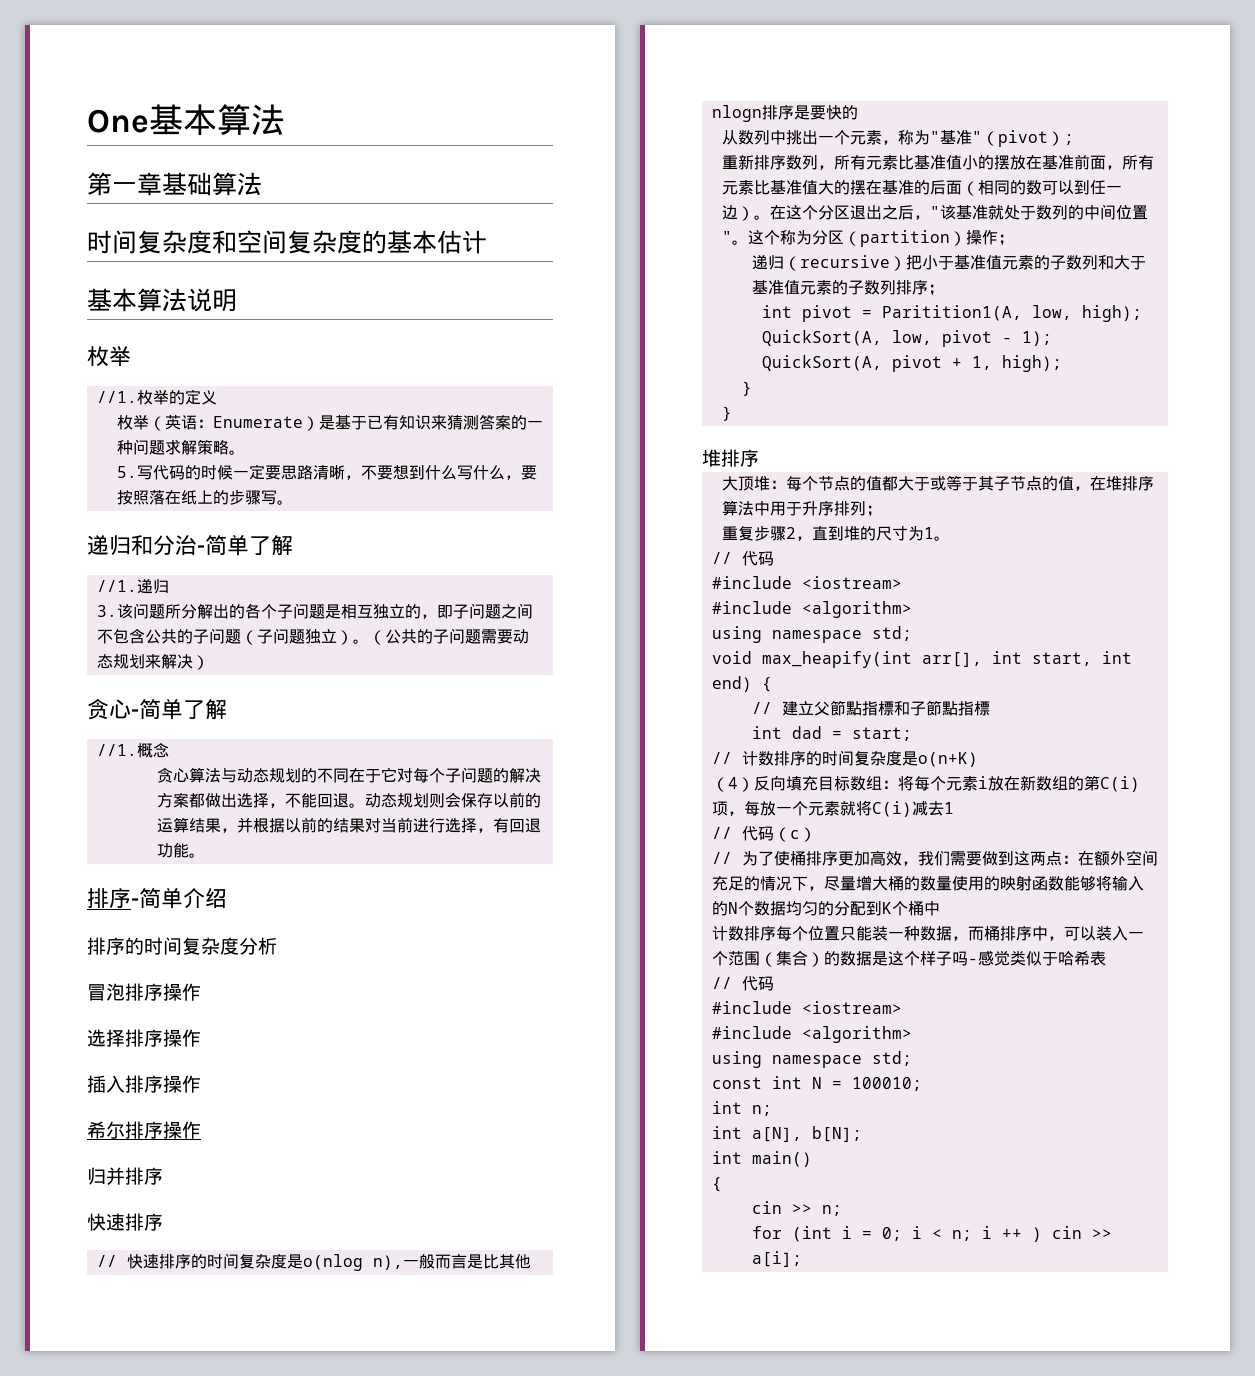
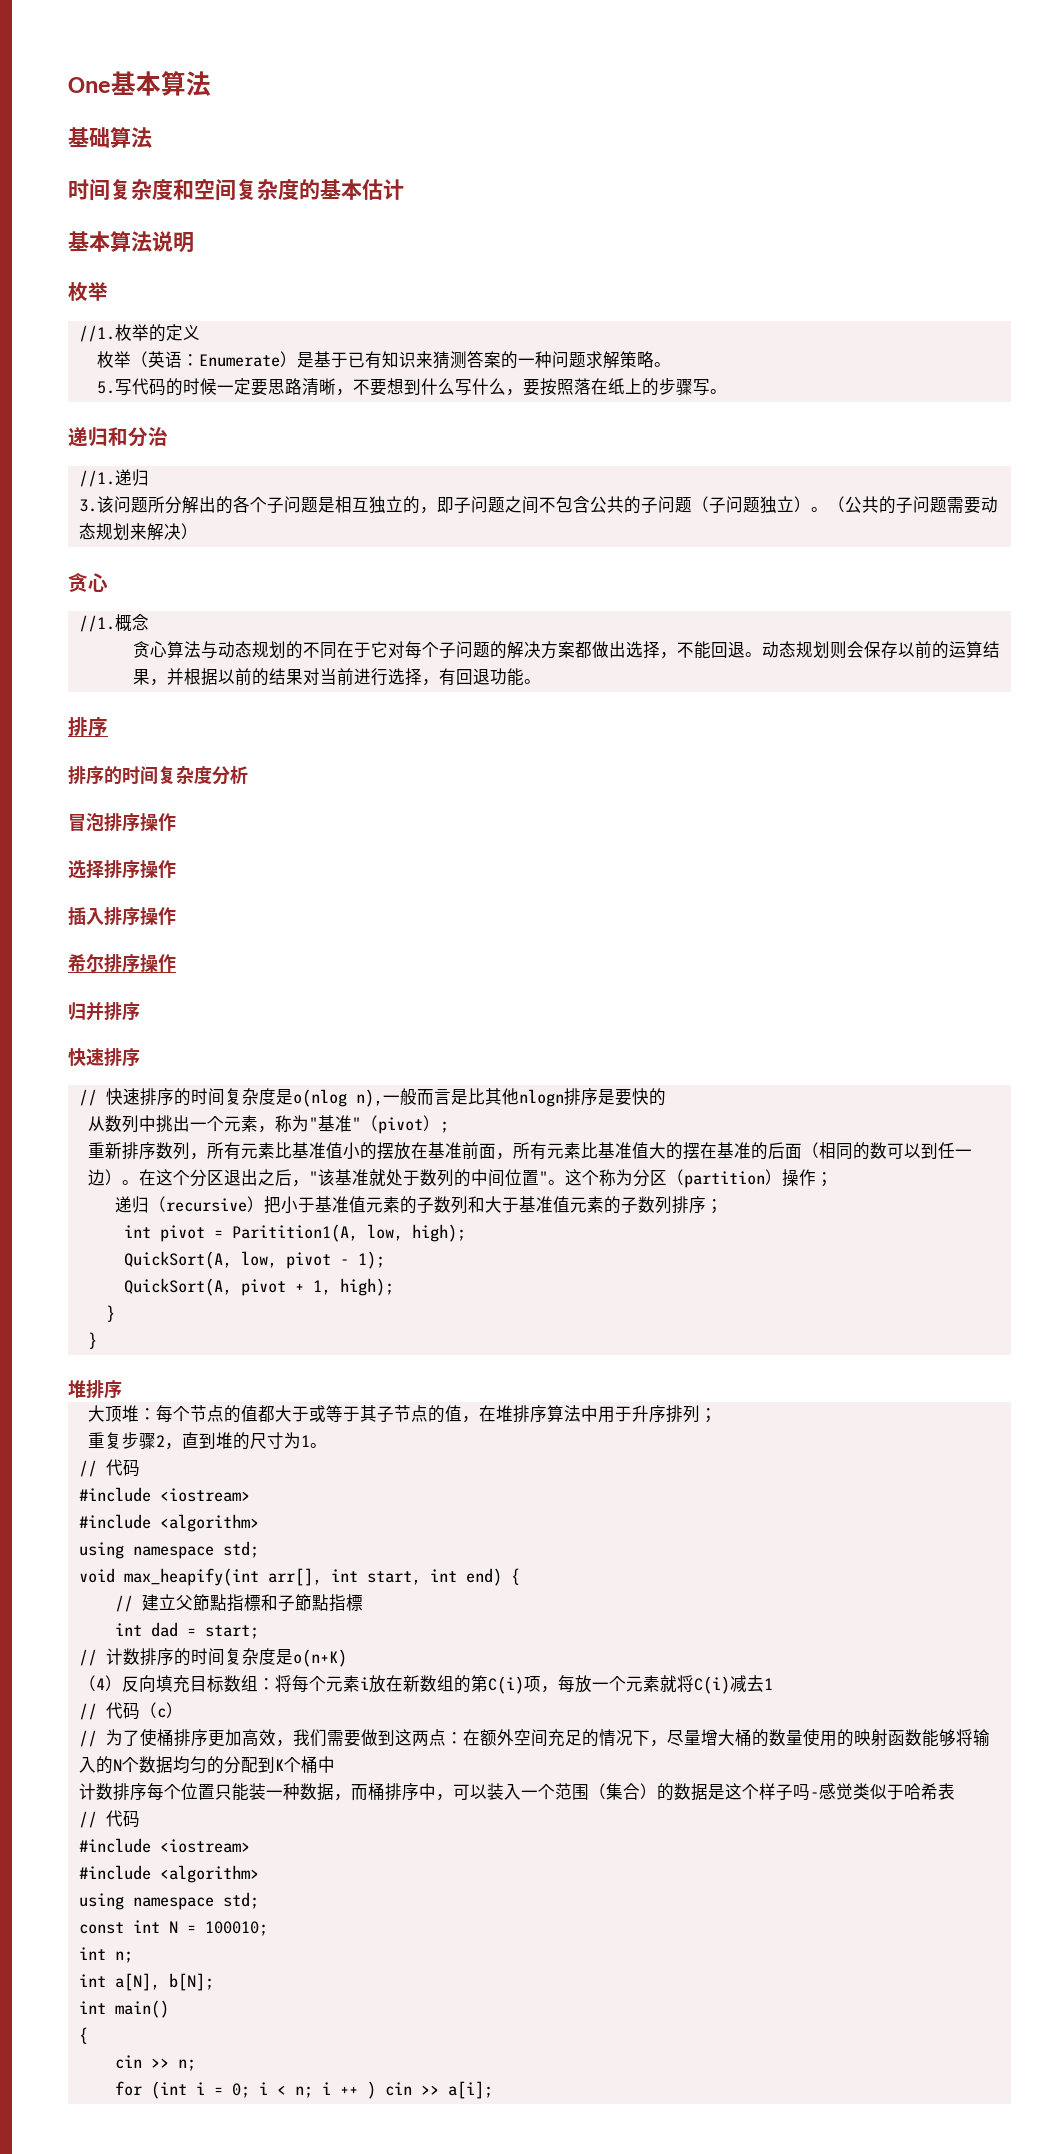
[87,172,162,196] 第一章 -> (211, 83) none
[197,535,293,556] -简单了解 -> (168, 436) none
[131,699,227,720] -简单了解 -> (108, 582) none
[131,888,227,909] -简单介绍 -> (108, 727) none

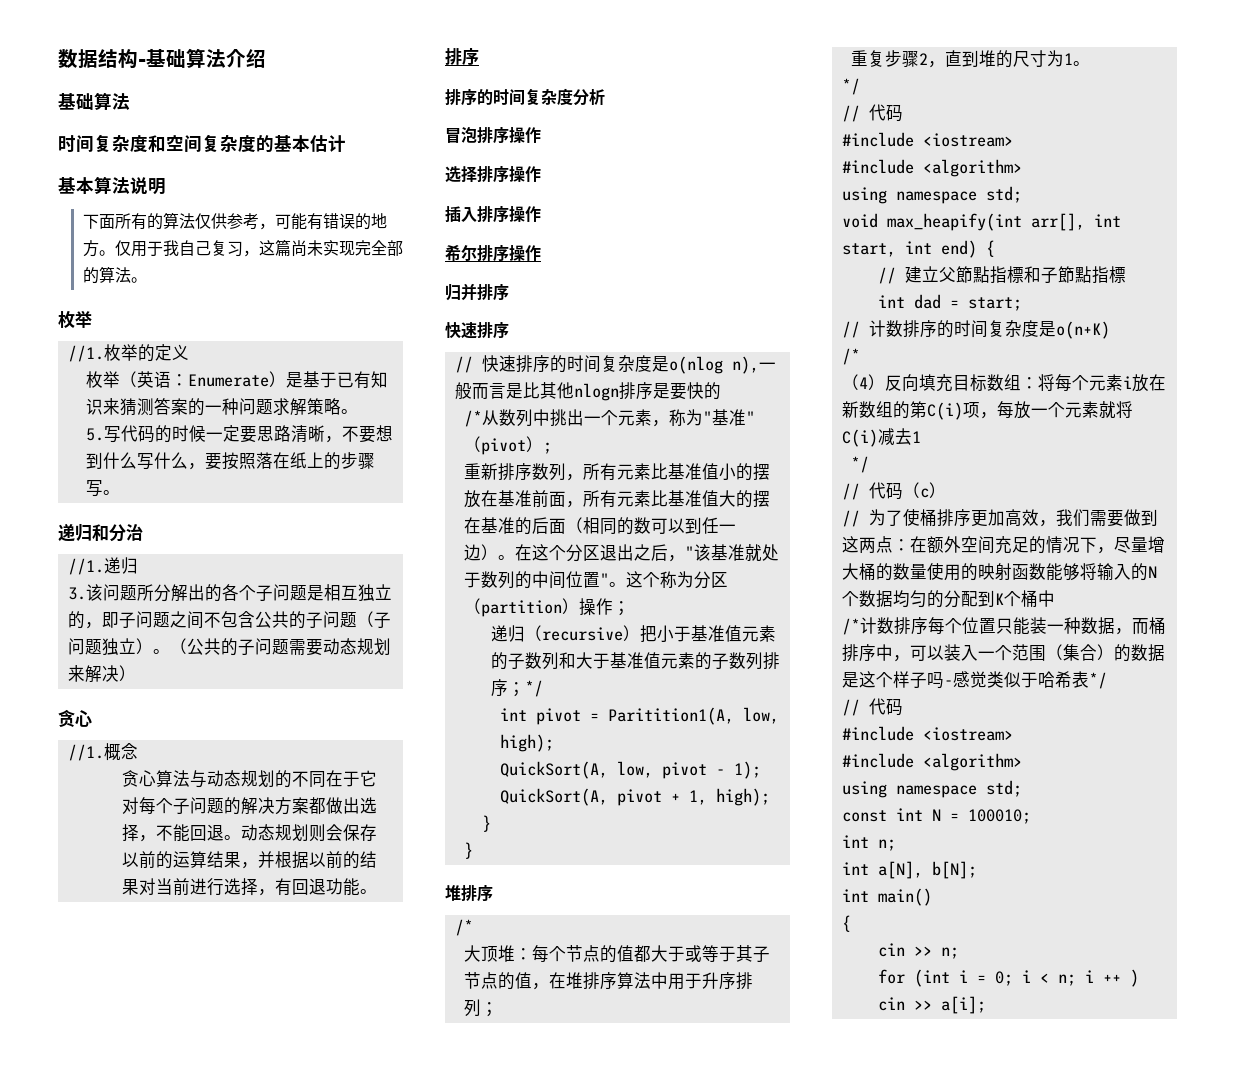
[68,71,211,96] One基本算法 -> [58,48,266,69] 数据结构-基础算法介绍
(194, 242) none -> [82,212,387,230] [82,239,403,257] [82,266,147,284] // 下面所有的算法仅供参考，可能有错误的地方。仅用于我自己复习，这篇尚未实现完全部的算法。
(666, 1097) none -> [463,410,482,427] /*
(723, 1206) none -> [524,680,543,697] */
(122, 1389) none -> [454,919,473,936] // /*
(327, 1445) none -> [841,78,860,95] // */
(347, 1658) none -> [841,348,860,365] // /*
(773, 1684) none -> [850,456,869,473] // */
(335, 1764) none -> [841,618,860,635] /*
(955, 1791) none -> [1088,672,1107,689] */

